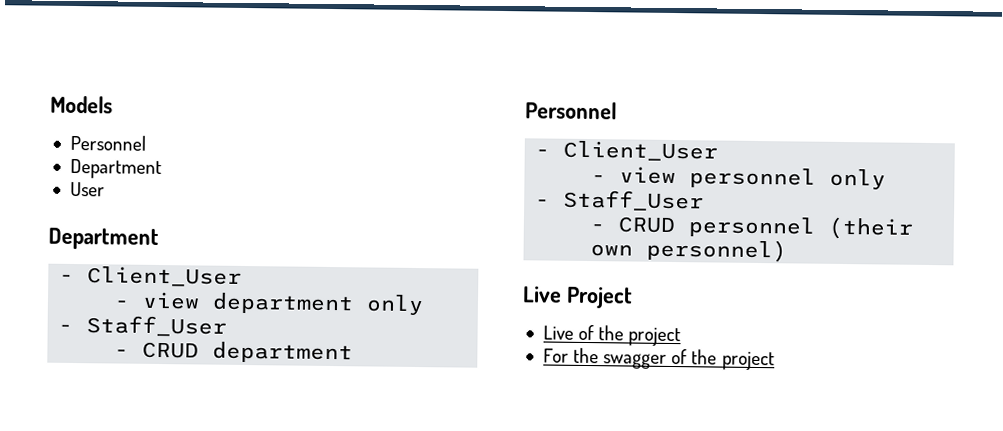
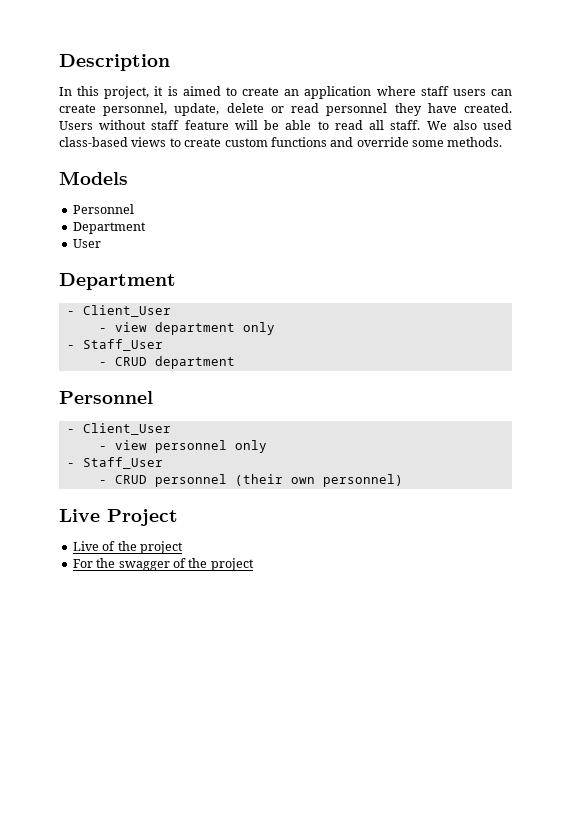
(50, 104) none -> [59,54,170,71] [59,86,512,99] [59,103,512,116] [59,120,512,130] [59,137,503,147] Description // In this project, it is aimed to create an application where staff users can create personnel, update, delete or read personnel they have created. Users without staff feature will be able to read all staff. We also used class-based views to create custom functions and override some methods. //

